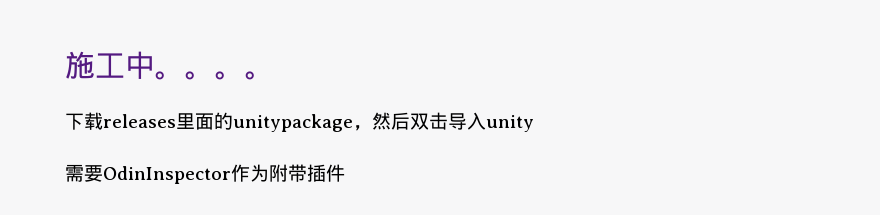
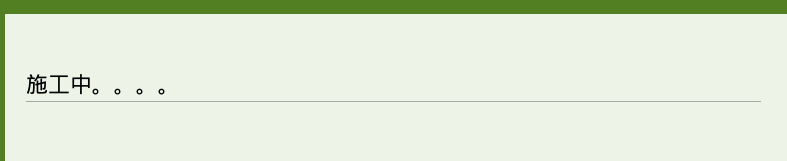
[65,112,534,132] [65,164,345,184] // 下载releases里面的unitypackage，然后双击导入unity // 需要OdinInspector作为附带插件 -> (180, 91) none

